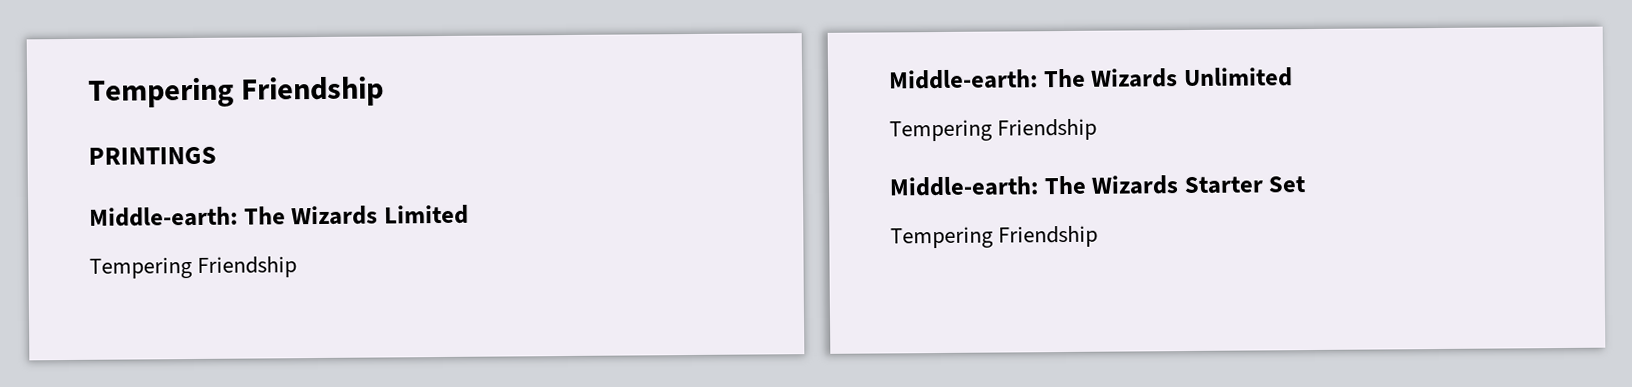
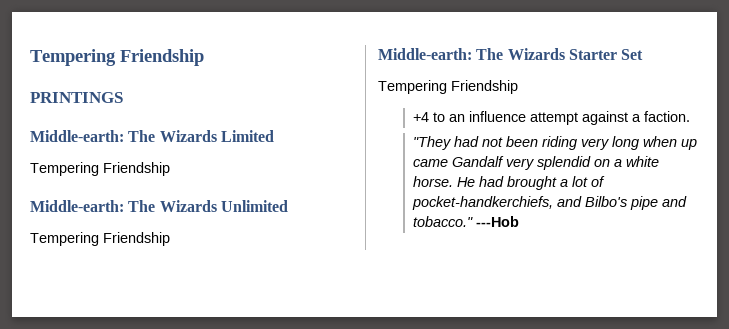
(1099, 236) none -> [413,111,691,125] [413,136,698,150] [413,156,660,170] [413,176,606,190] [412,196,688,210] [413,216,520,227] // +4 to an influence attempt against a faction. // "They had not been riding very long when up came Gandalf very splendid on a white horse. He had brought a lot of pocket-handkerchiefs, and Bilbo's pipe and tobacco." ---Hob

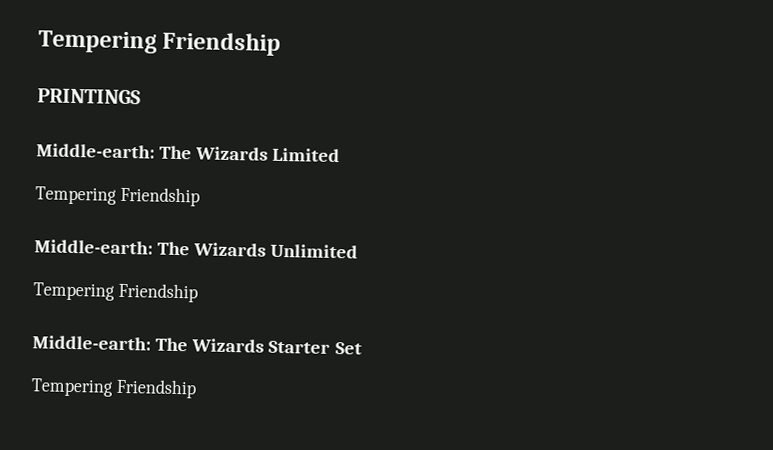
[413,111,691,125] [413,136,698,150] [413,156,660,170] [413,176,606,190] [412,196,688,210] [413,216,520,227] // +4 to an influence attempt against a faction. // "They had not been riding very long when up came Gandalf very splendid on a white horse. He had brought a lot of pocket-handkerchiefs, and Bilbo's pipe and tobacco." ---Hob -> (196, 388) none

